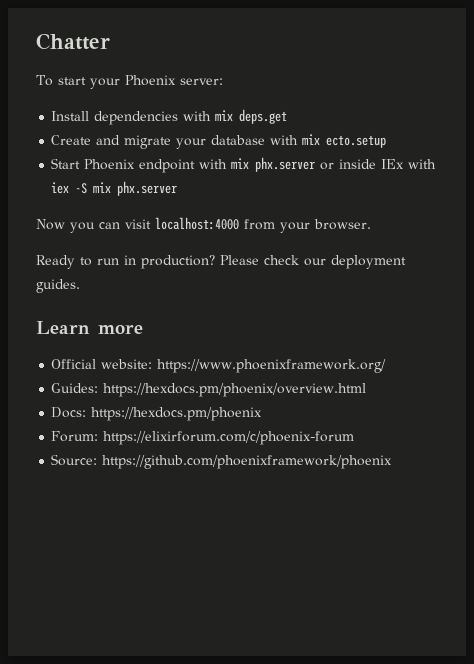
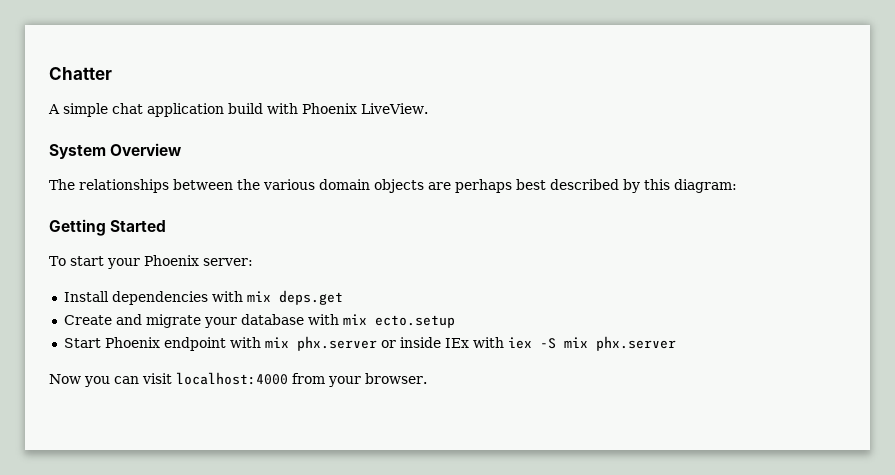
(110, 41) none -> [48,103,428,117] [49,143,182,159] [49,179,737,193] [49,219,167,236] // A simple chat application build with Phoenix LiveView. // System Overview // The relationships between the various domain objects are perhaps best described by this diagram: // Getting Started
[36,255,406,269] [36,279,80,293] [36,321,143,334] [51,359,387,373] [51,383,367,397] [51,407,263,421] [51,431,355,445] [51,454,393,469] // Ready to run in production? Please check our deployment guides. // Learn more // Official website: https://www.phoenixframework.org/ // Guides: https://hexdocs.pm/phoenix/overview.html // Docs: https://hexdocs.pm/phoenix // Forum: https://elixirforum.com/c/phoenix-forum // Source: https://github.com/phoenixframework/phoenix -> (427, 378) none

